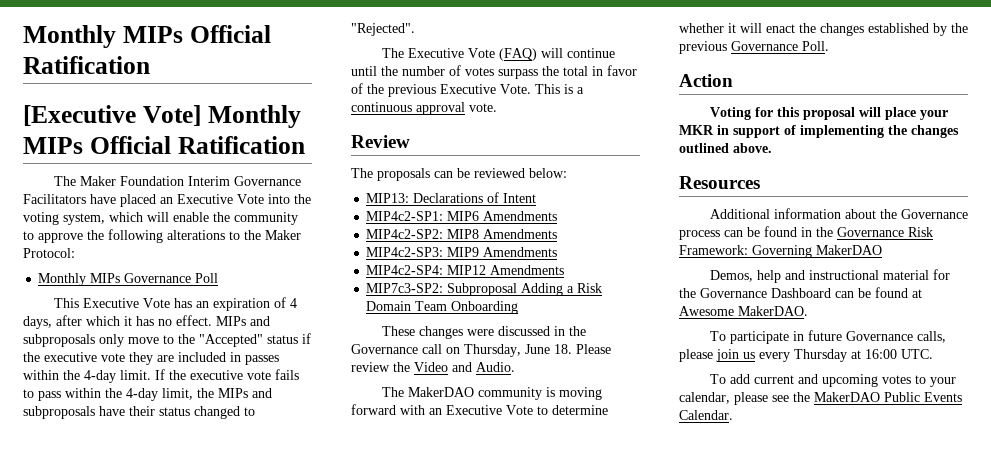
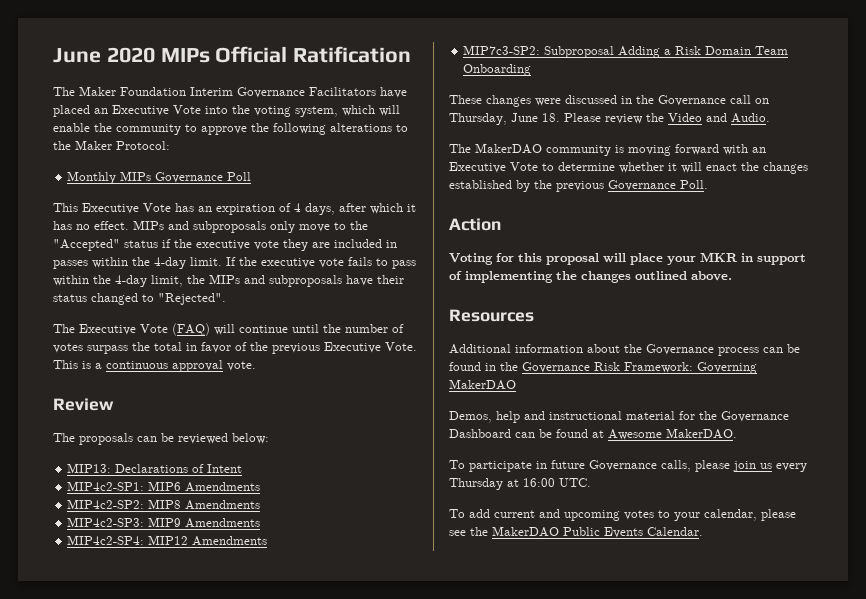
[23,25,271,48] [23,56,150,74] [23,105,301,128] Monthly MIPs Official Ratification // [Executive Vote] Monthly -> [53,47,155,63] June 2020

